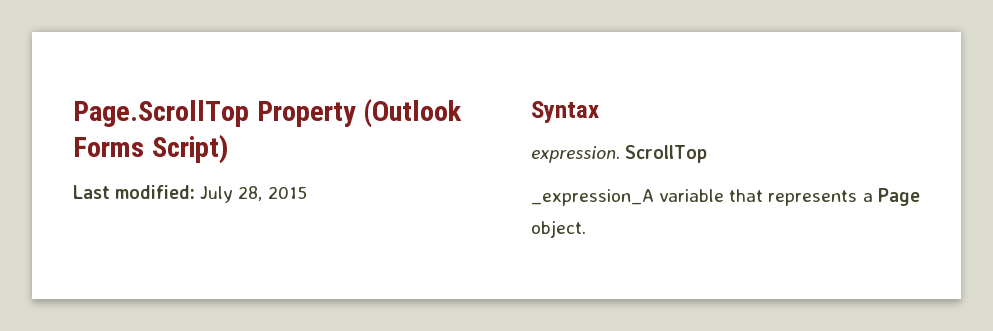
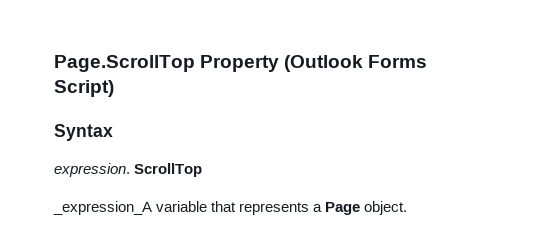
[73,185,307,203] // Last modified: July 28, 2015 -> (114, 88) none

